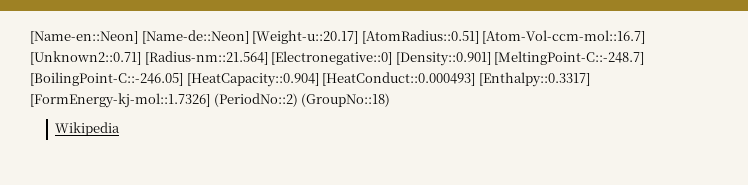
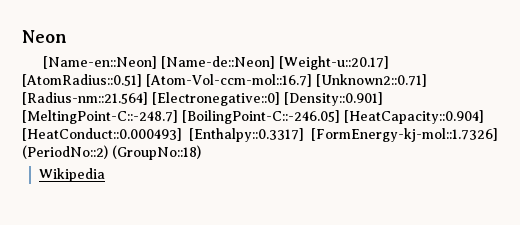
(30, 37) none -> [22,30,67,43] Neon //

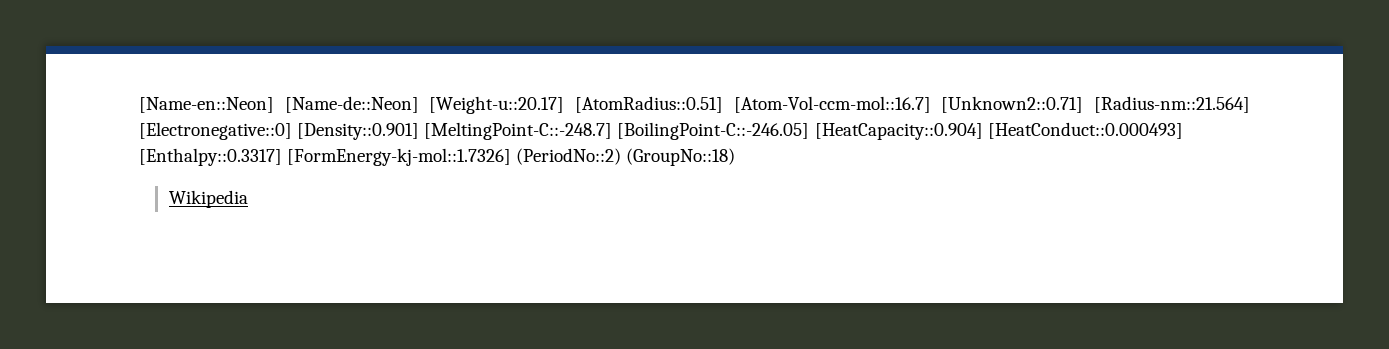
[22,30,67,43] Neon // -> (139, 105) none

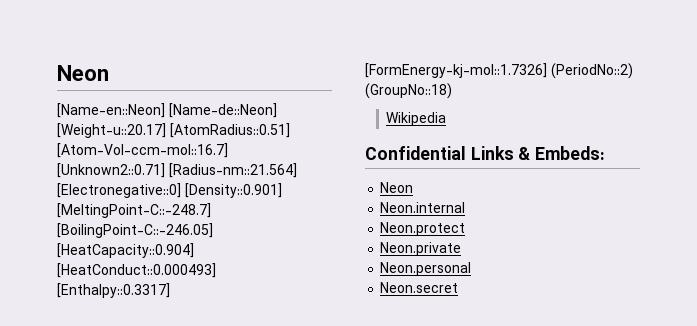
(139, 105) none -> [57,65,109,81] Neon //
(248, 199) none -> [365,146,606,160] [380,182,414,193] [380,202,466,213] [380,222,466,236] [380,242,462,256] [380,262,472,276] [380,282,459,293] // Confidential Links & Embeds: // Neon // Neon.internal // Neon.protect // Neon.private // Neon.personal // Neon.secret

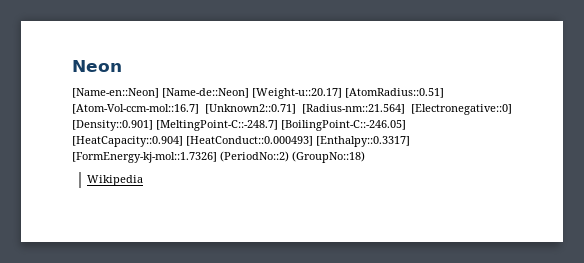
[365,146,606,160] [380,182,414,193] [380,202,466,213] [380,222,466,236] [380,242,462,256] [380,262,472,276] [380,282,459,293] // Confidential Links & Embeds: // Neon // Neon.internal // Neon.protect // Neon.private // Neon.personal // Neon.secret -> (143, 180) none

